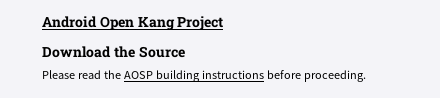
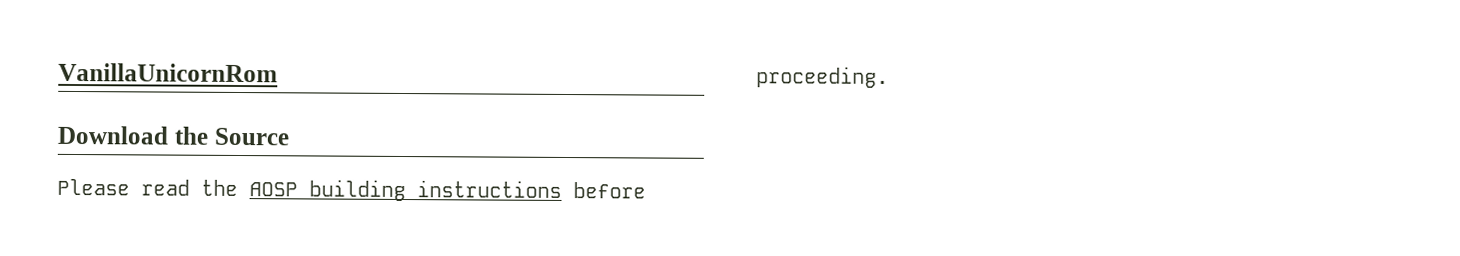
[42,16,224,30] Android Open Kang Project -> [58,62,278,83] VanillaUnicornRom

